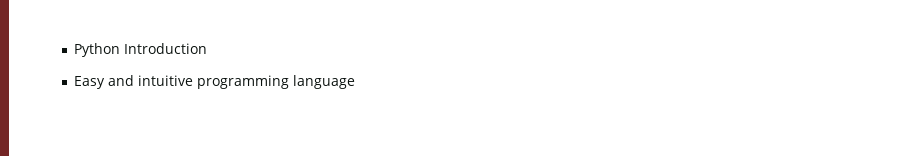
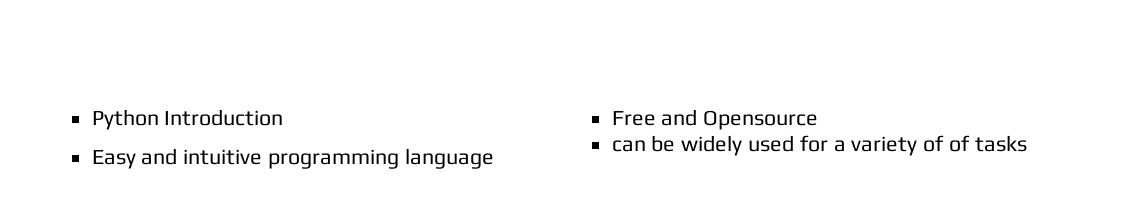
(355, 82) none -> [611,109,819,130] [611,135,1027,156] // Free and Opensource // can be widely used for a variety of of tasks

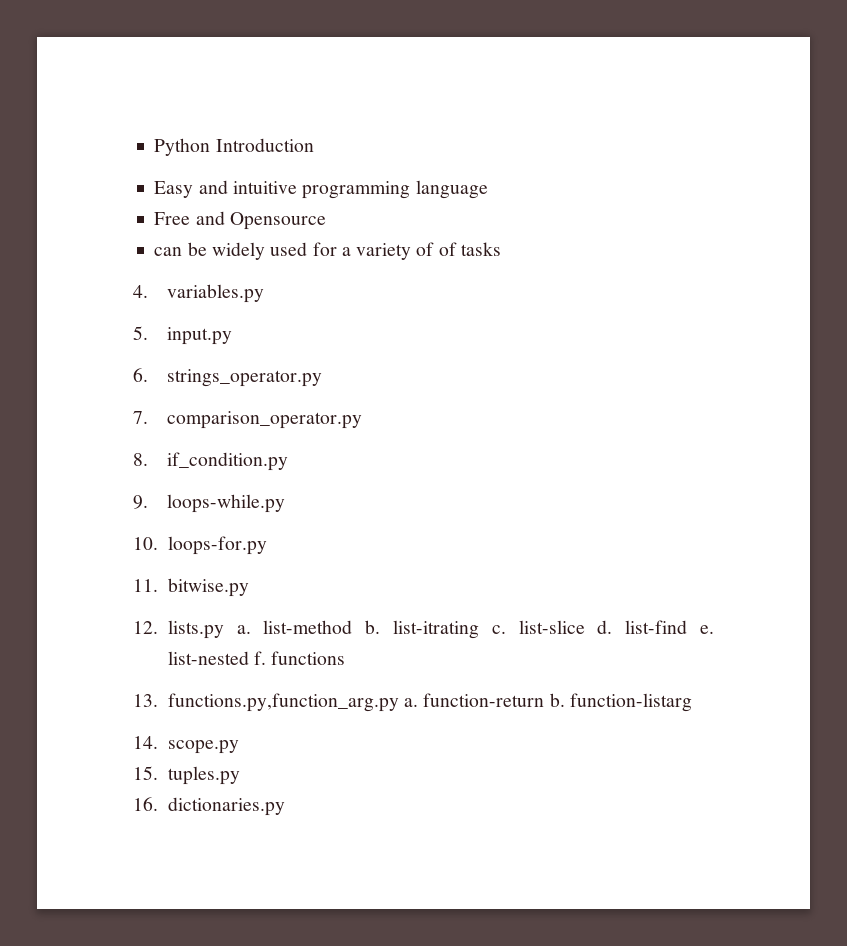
(1027, 143) none -> [133,284,265,303] [133,326,233,345] [133,368,323,387] [133,411,363,429] [133,452,289,471] [133,494,286,513] [133,536,267,555] [133,578,249,597] [133,620,714,639] [167,651,346,665] [133,693,692,712] [133,736,239,754] [133,766,240,785] [133,797,285,816] // 4. variables.py // 5. input.py // 6. strings_operator.py // 7. comparison_operator.py // 8. if_condition.py // 9. loops-while.py // 10. loops-for.py // 11. bitwise.py // 12. lists.py a. list-method b. list-itrating c. list-slice d. list-find e. list-nested f. functions // 13. functions.py,function_arg.py a. function-return b. function-listarg // 14. scope.py // 15. tuples.py // 16. dictionaries.py

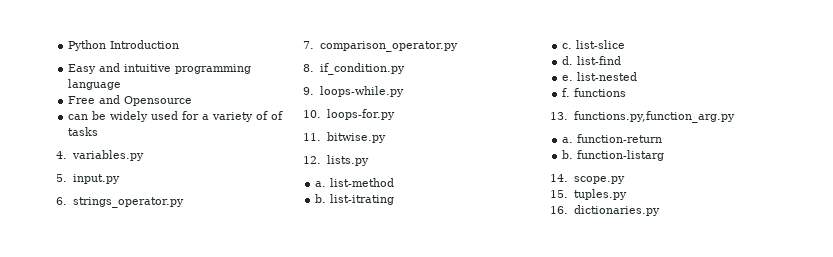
(224, 629) none -> (369, 160) //
(353, 627) none -> (395, 182) //
(479, 629) none -> (395, 199) //
(585, 627) none -> (626, 44) //
(688, 627) none -> (622, 60) //
(249, 658) none -> (638, 76) //
(399, 702) none -> (736, 117) //
(545, 700) none -> (663, 138) //

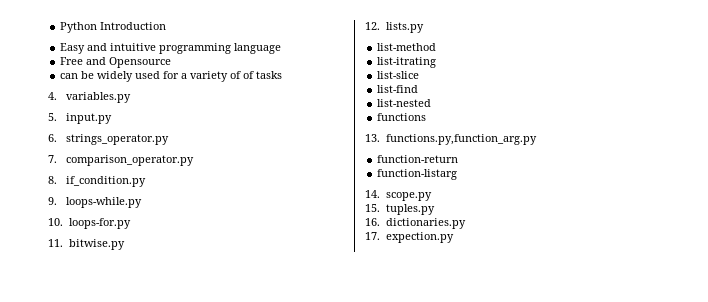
[315,181,327,187] a. -> (424, 27) none
[315,194,327,203] b. -> (437, 47) none
[562,43,573,49] c. -> (437, 62) none
[562,56,574,65] d. -> (420, 75) none
[562,75,574,81] e. -> (419, 89) none
[562,88,571,97] f. -> (432, 103) none
[562,137,574,143] a. -> (537, 139) none
[562,150,574,159] b. -> (459, 159) none
(660, 210) none -> [365,232,454,243] // 17. expection.py

